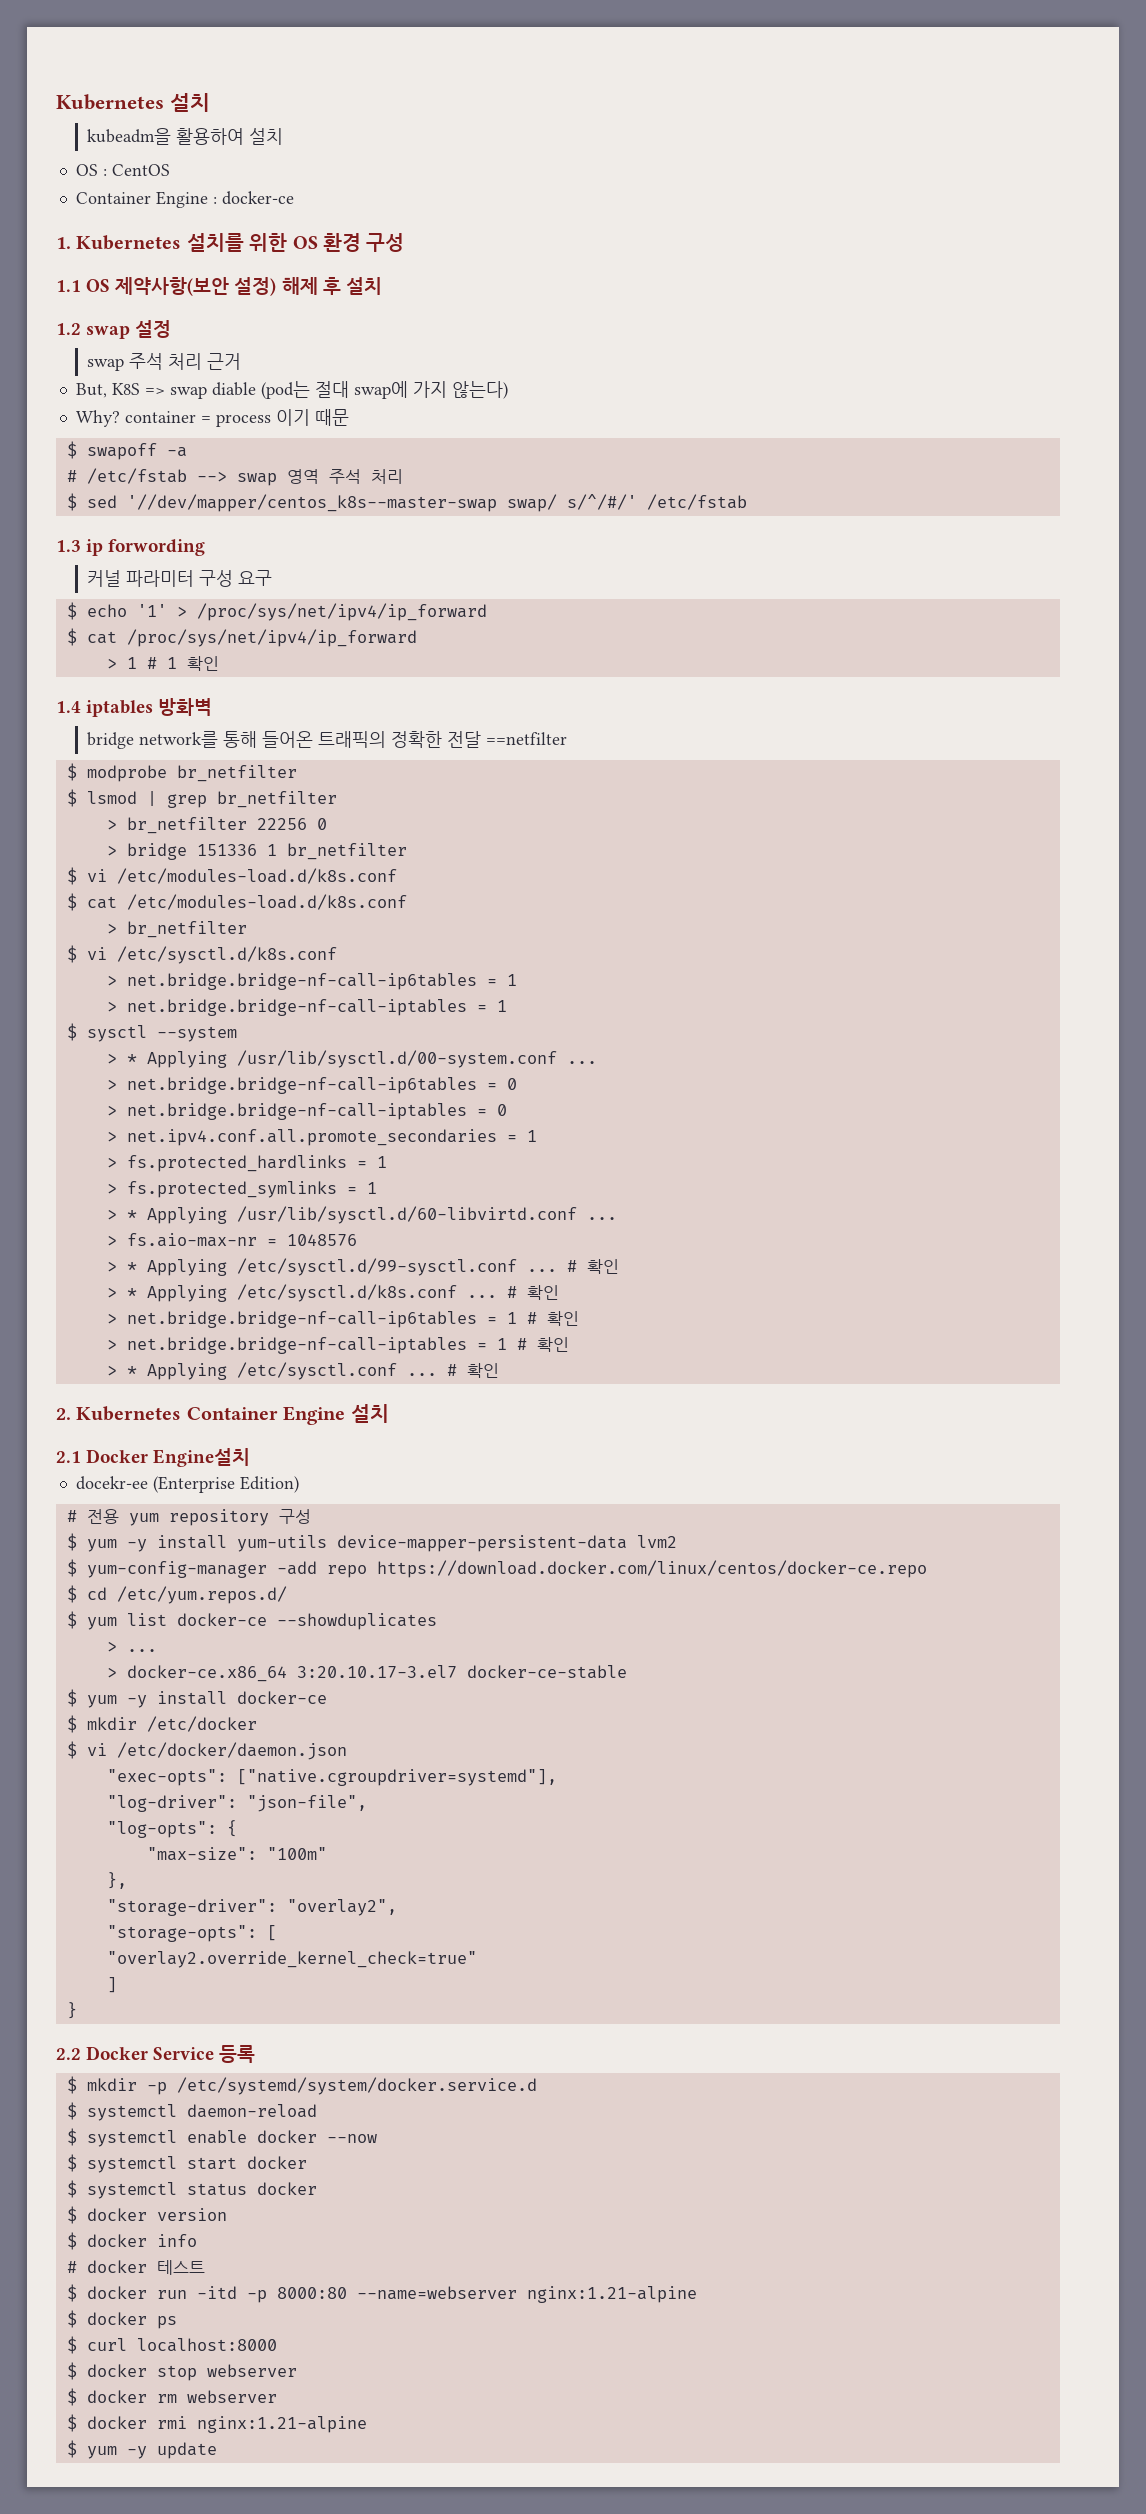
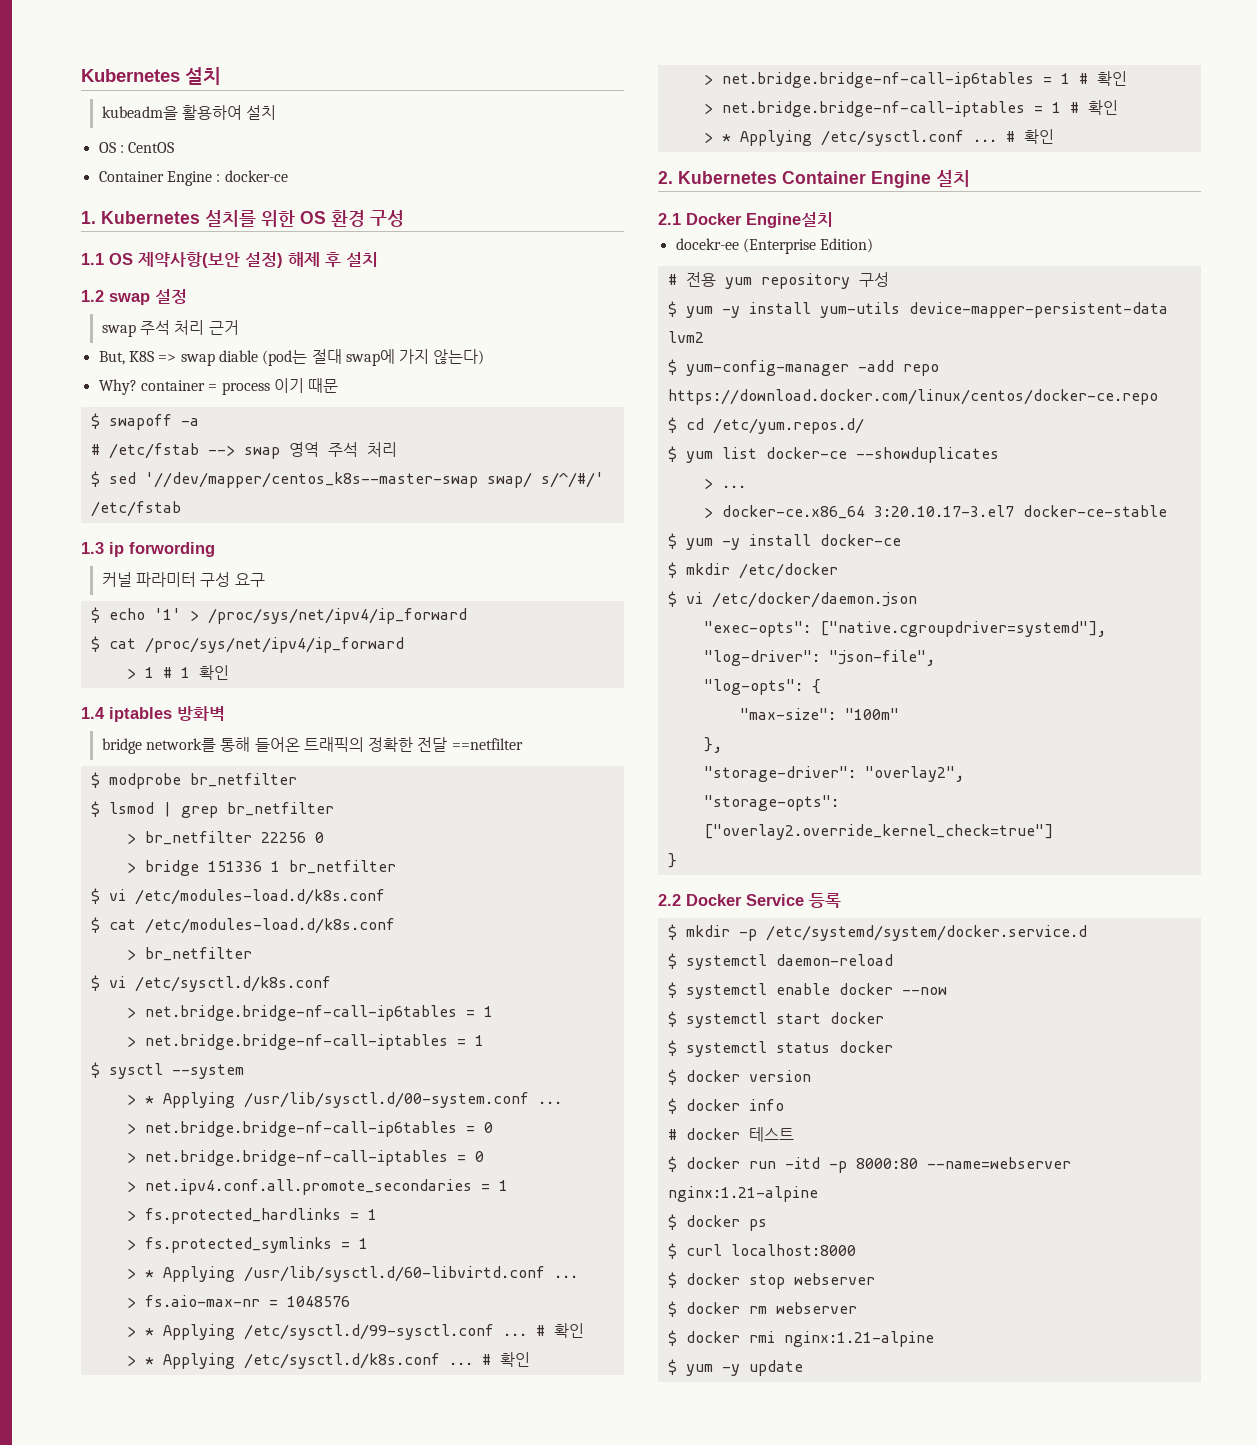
[266,1925,277,1941] [106,1951,477,1968] [106,1977,117,1993] [ // "overlay2.override_kernel_check=true" // ] -> [703,824,1053,840] ["overlay2.override_kernel_check=true"]

